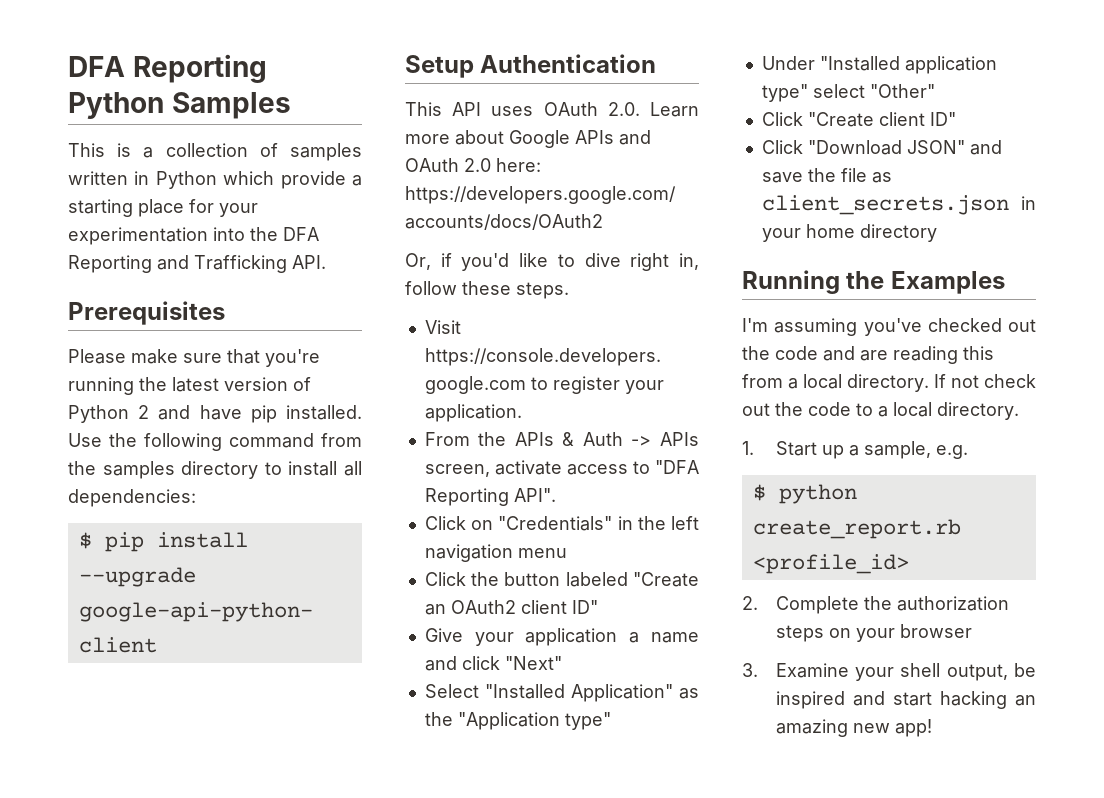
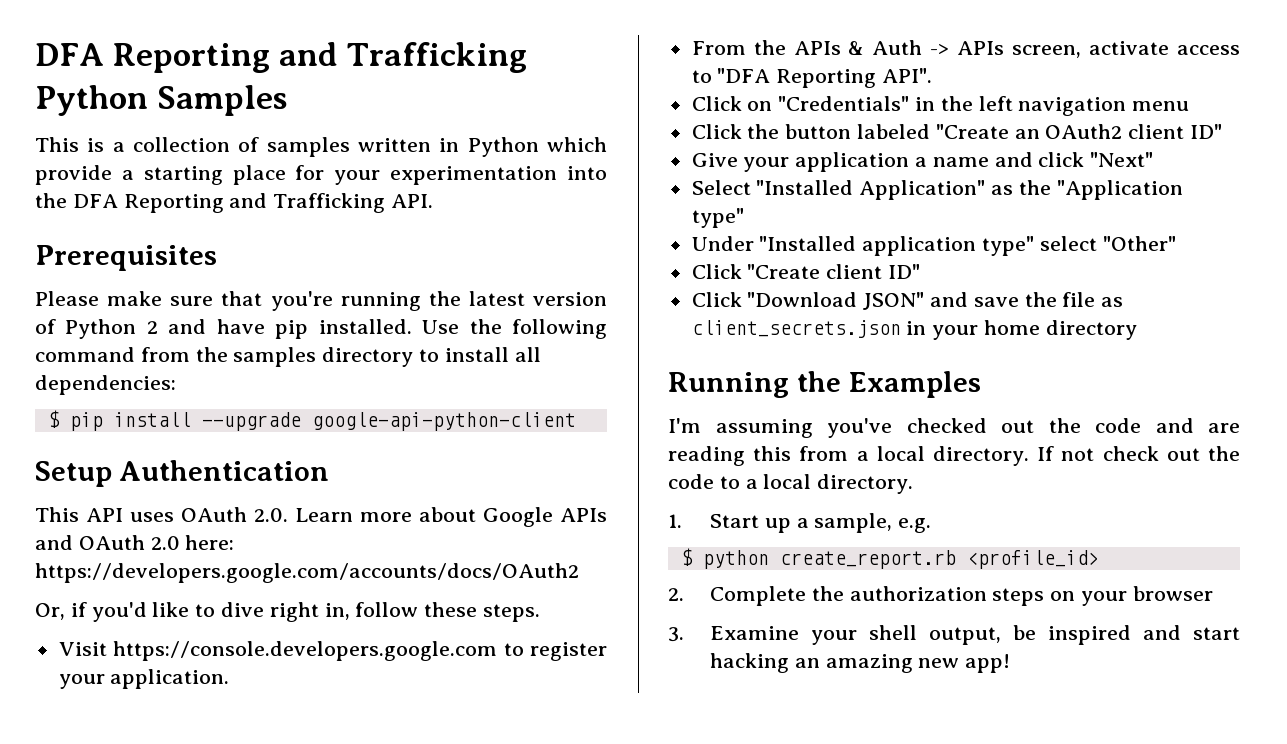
[68,54,267,83] DFA Reporting -> [35,42,528,73] DFA Reporting and Trafficking

